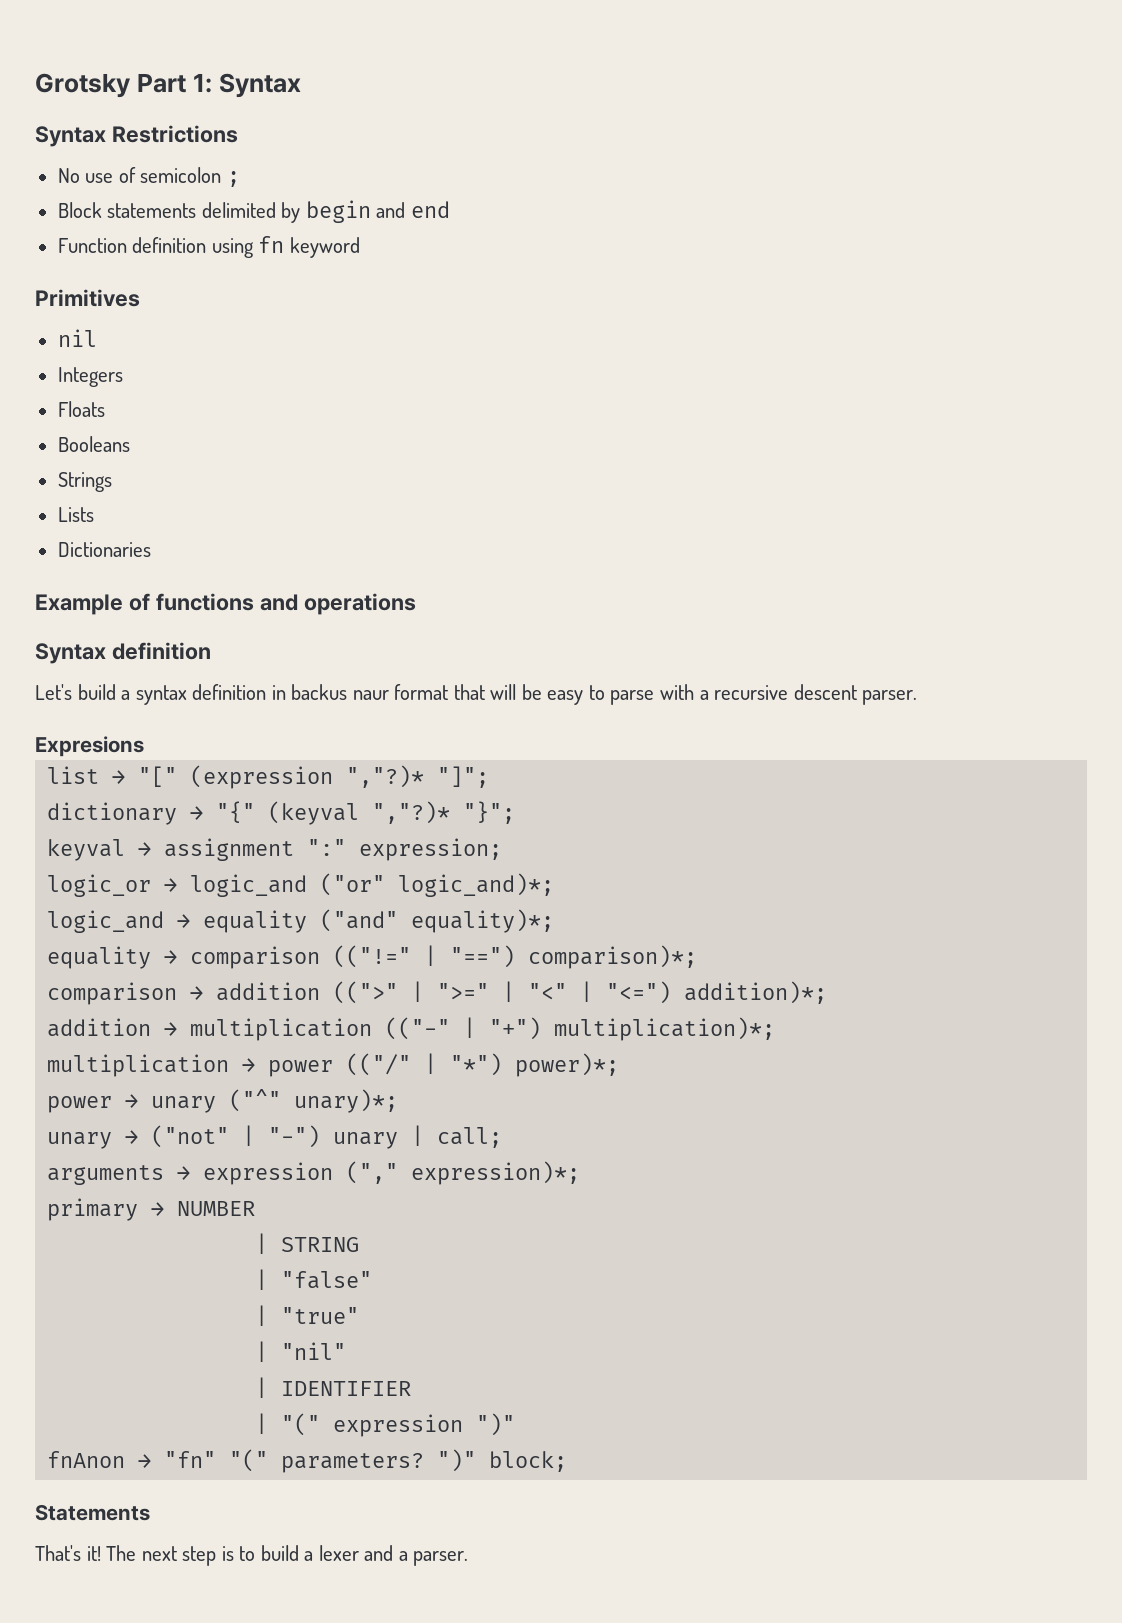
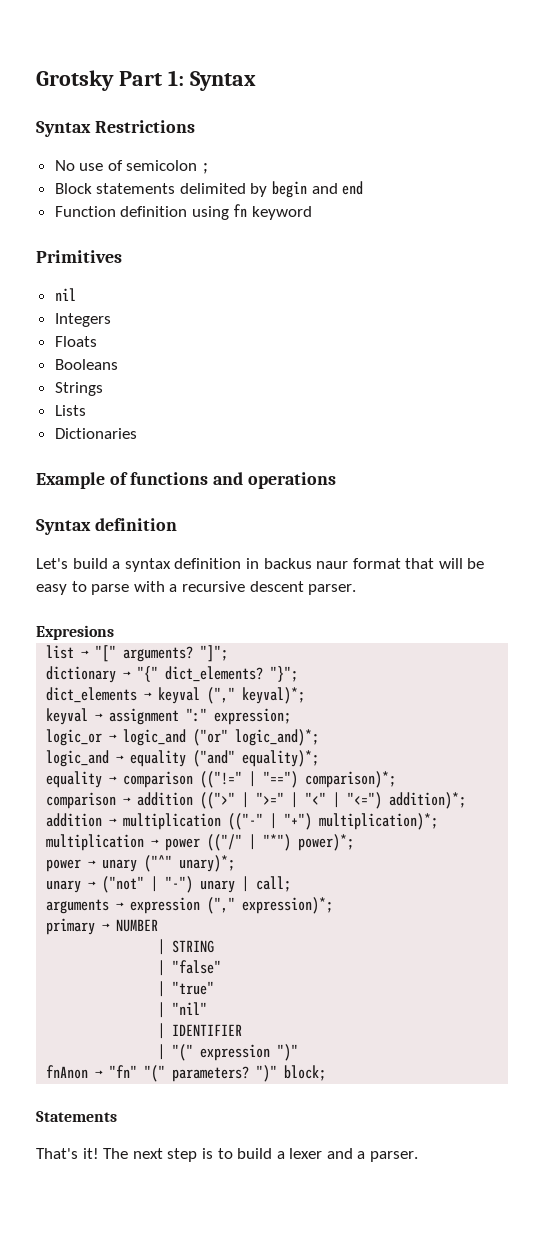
[190,765,425,789] (expression ","?)* -> [123,646,194,662] arguments?
[268,801,451,825] (keyval ","?)* -> [165,666,264,682] dict_elements?
(516, 812) none -> [46,687,306,704] // dict_elements → keyval ("," keyval)*;

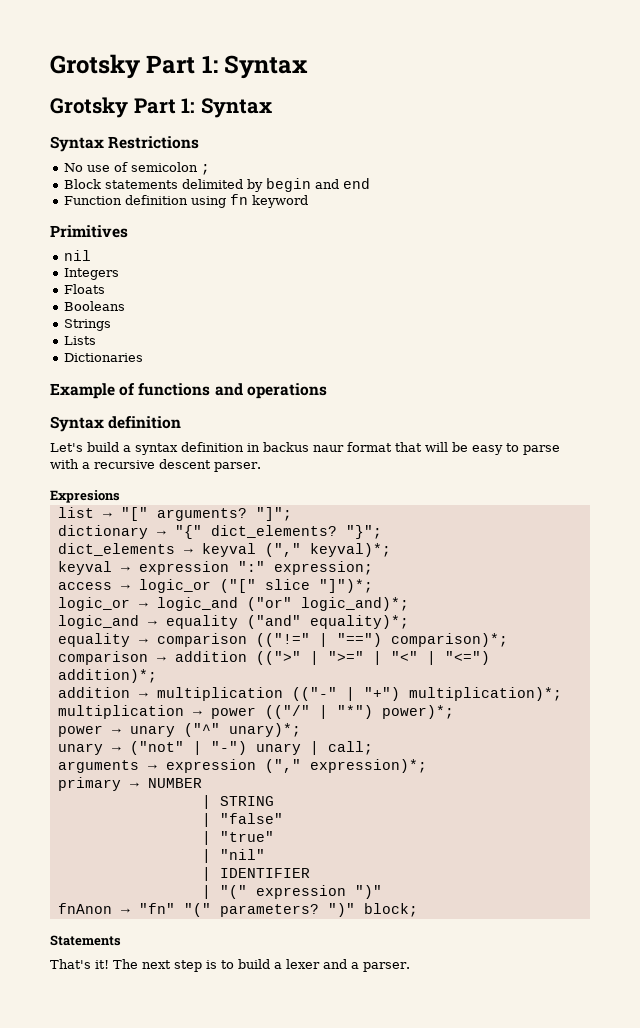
[36,70,256,91] Grotsky Part 1: Syntax -> [50,54,309,79] [50,97,272,118] Grotsky Part 1: Syntax // Grotsky Part 1: Syntax
[109,708,180,725] assignment -> [138,561,229,575] expression
(292, 716) none -> [57,579,373,593] // access → logic_or ("[" slice "]")*;

